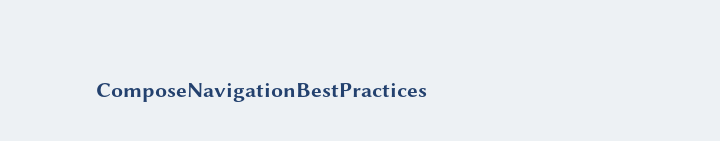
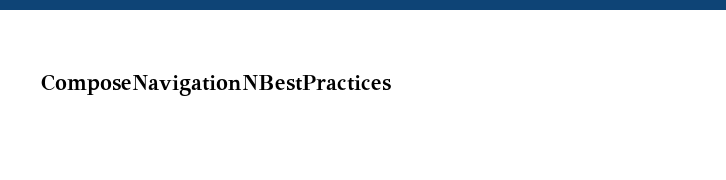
[96,83,427,102] ComposeNavigationBestPractices -> [41,74,391,96] ComposeNavigationNBestPractices

